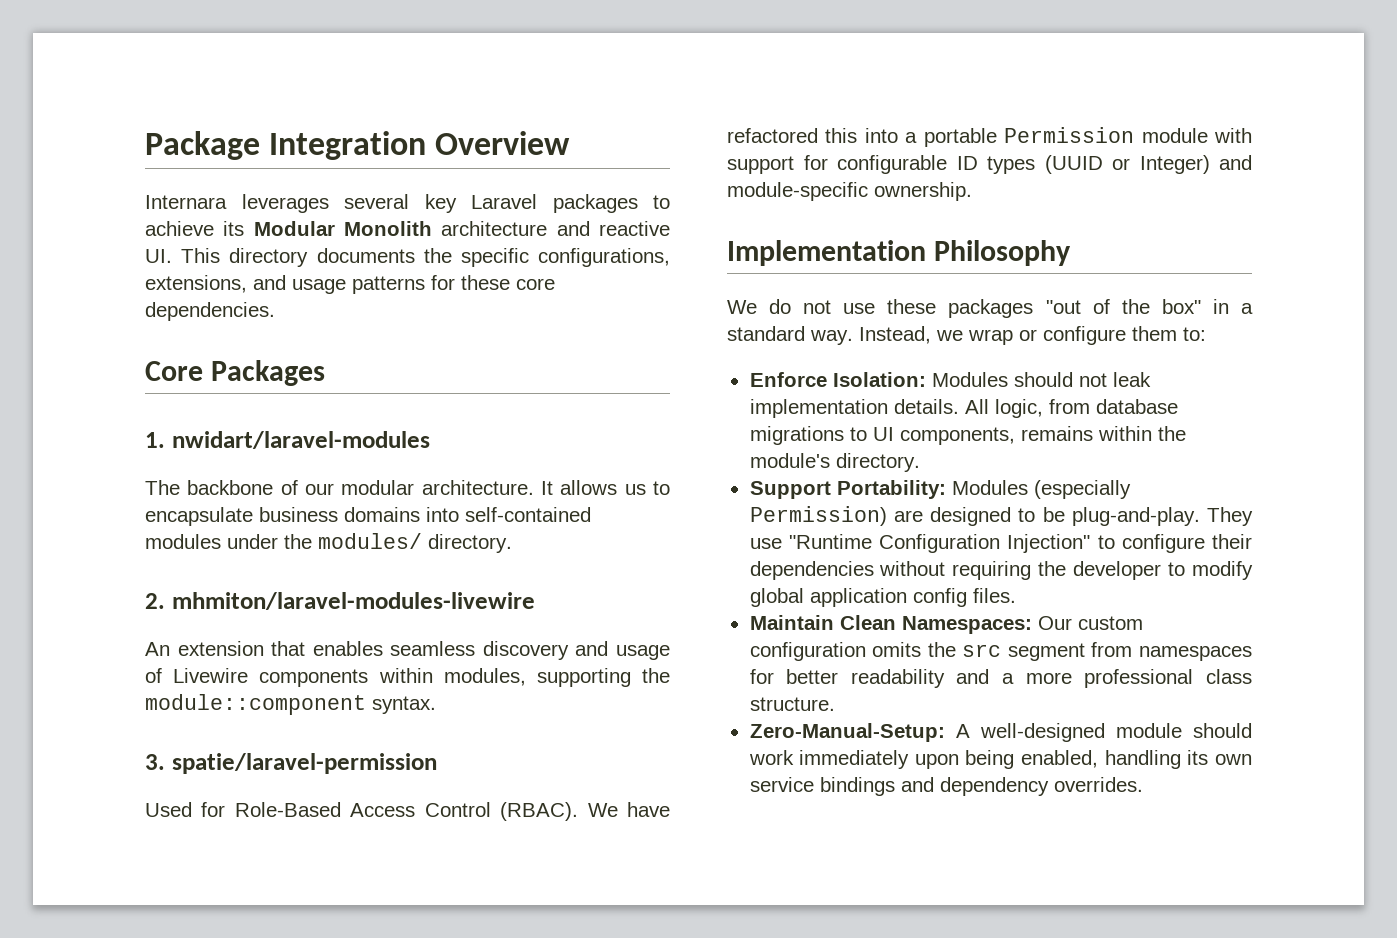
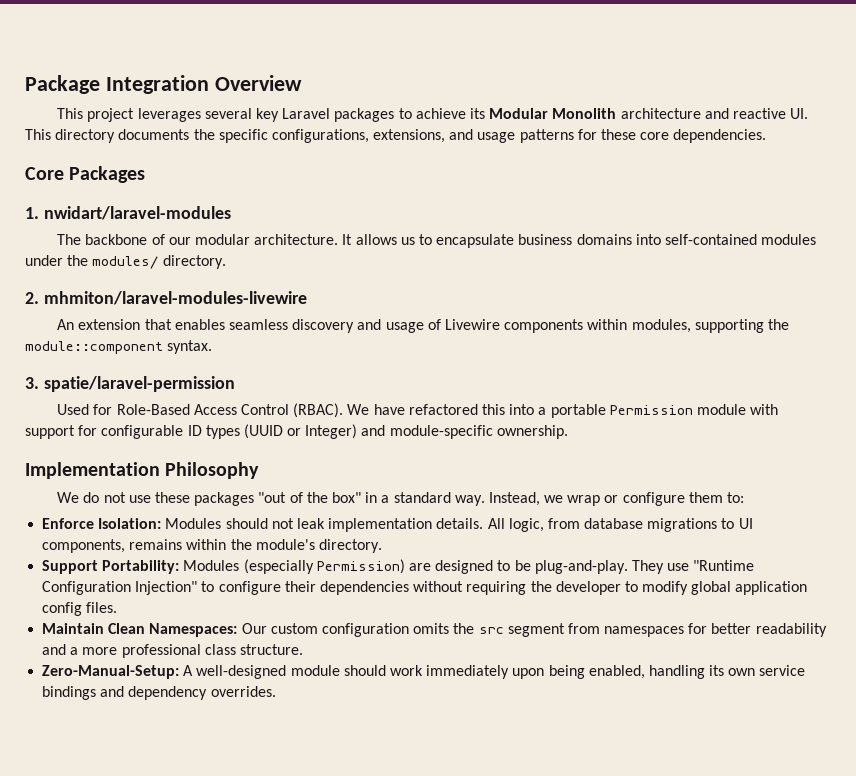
[145,195,227,209] Internara -> [57,108,135,122] This project

